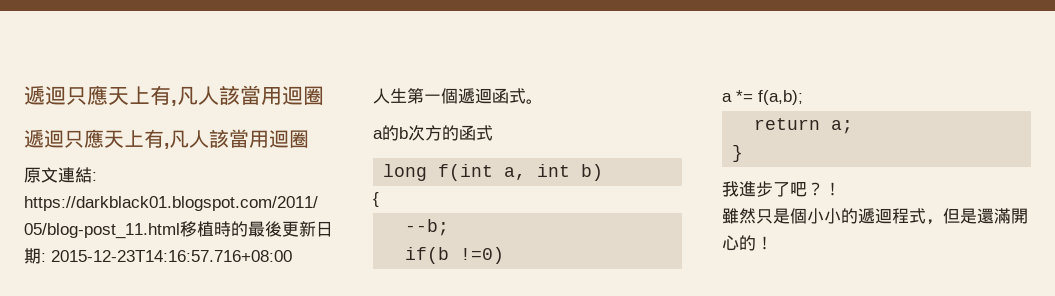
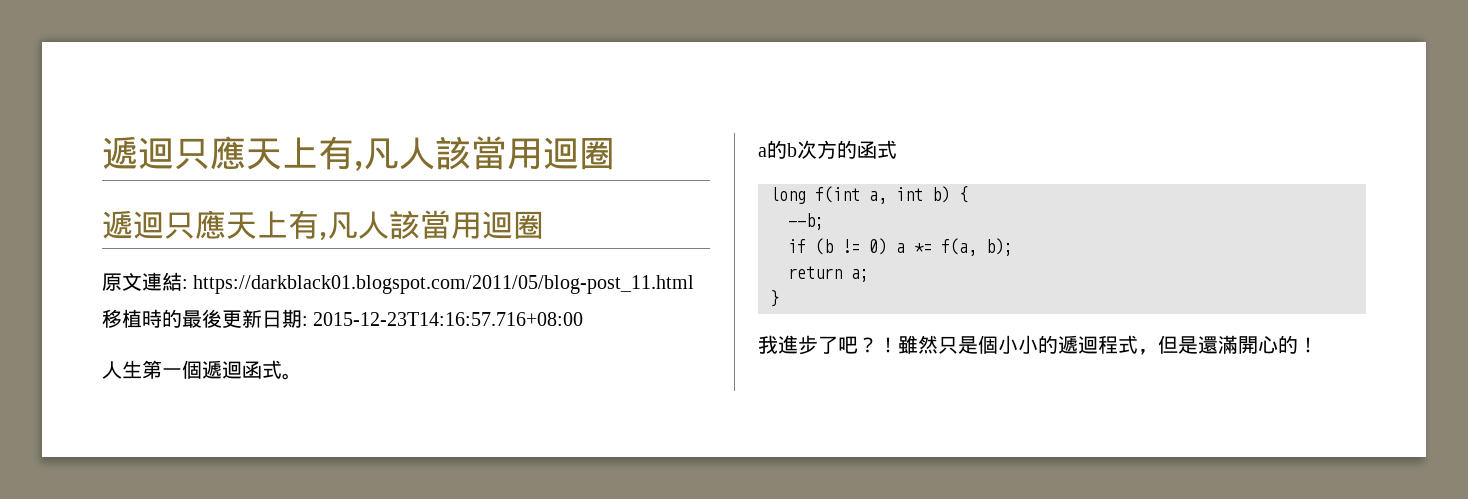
(604, 172) // -> (950, 194) none
[405,247,505,264] [722,90,803,105] if(b !=0) // a *= f(a,b); -> [788,238,1013,256] if (b != 0) a *= f(a, b);
(841, 189) // -> (898, 345) none

